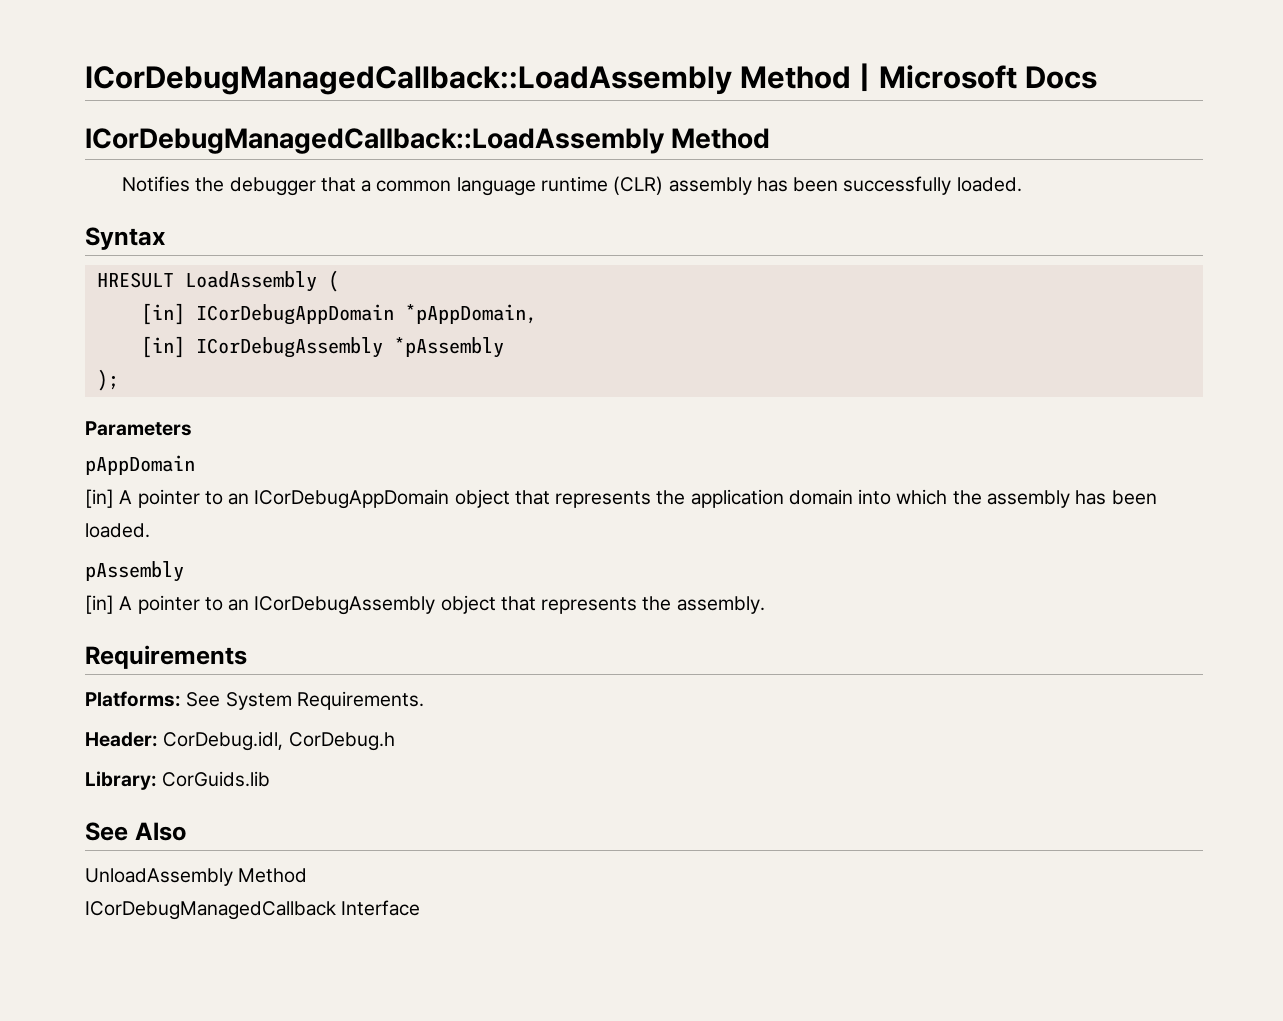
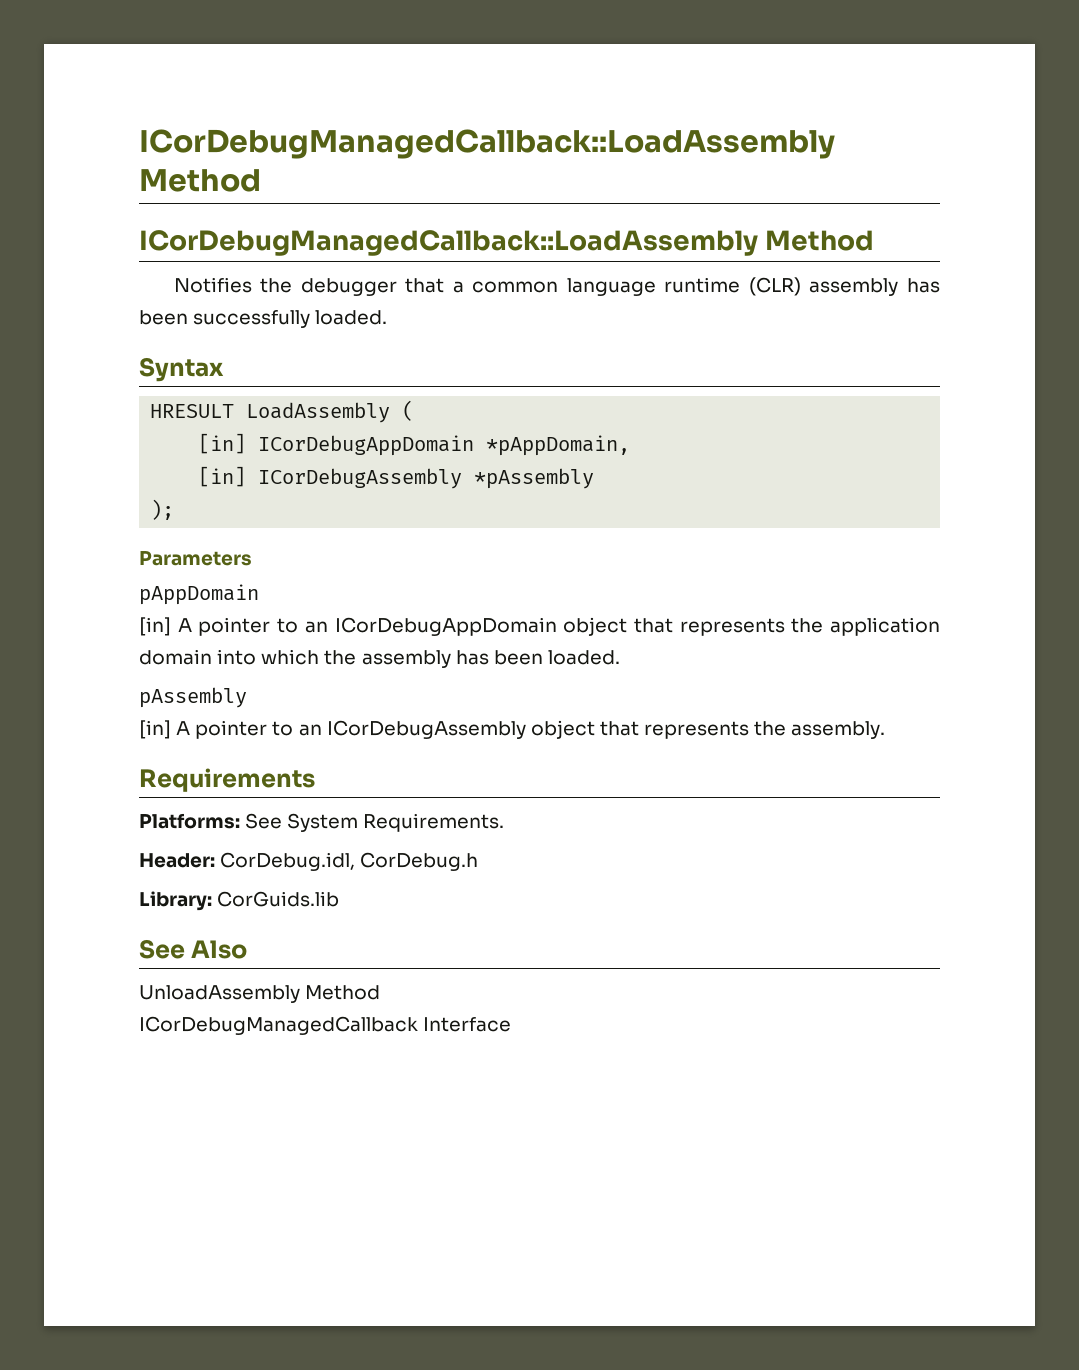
[85,63,1097,95] ICorDebugManagedCallback::LoadAssembly Method | Microsoft Docs -> [139,129,835,159] [139,169,261,192] ICorDebugManagedCallback::LoadAssembly Method

